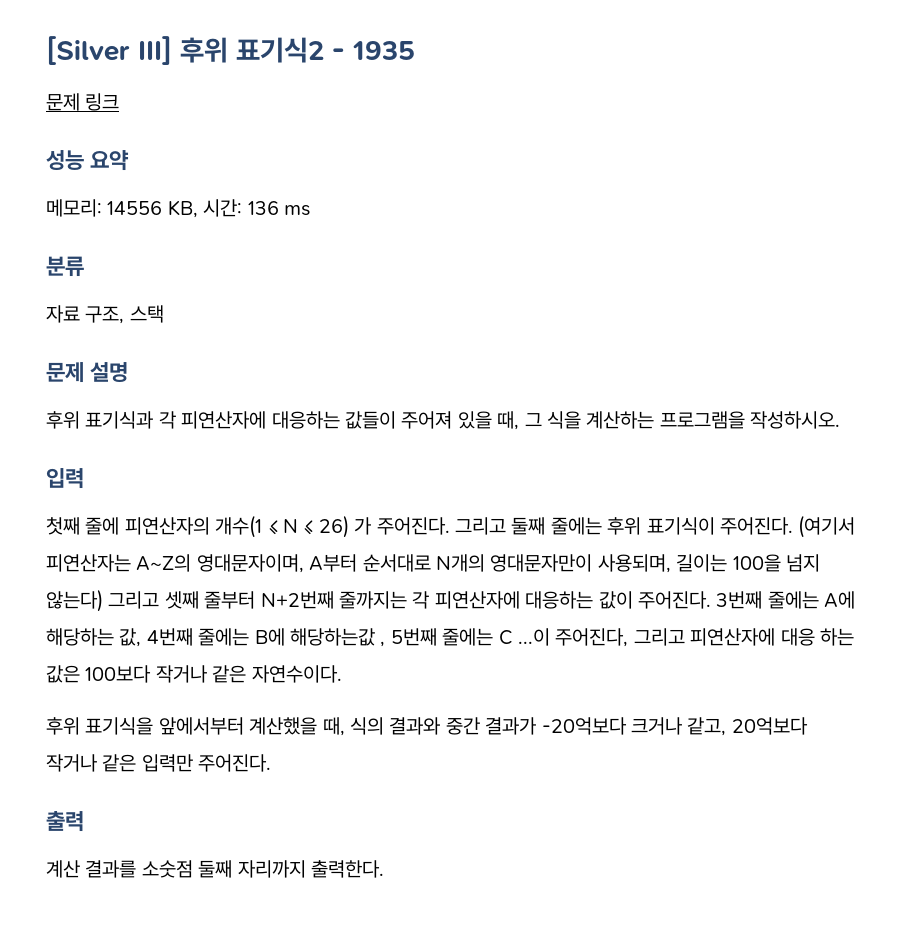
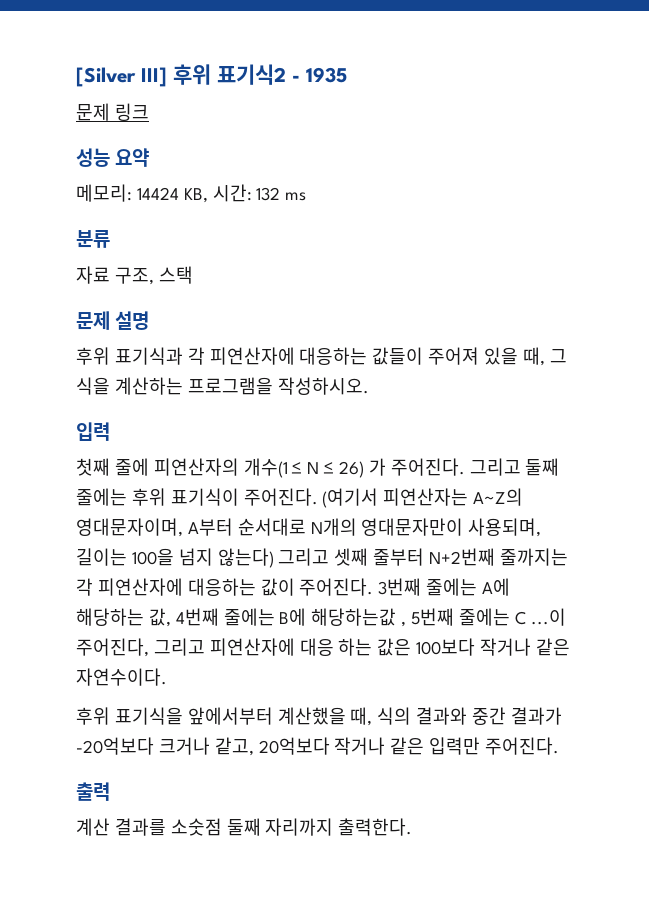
[107,201,163,215] 14556 -> [136,187,179,200] 14424
[247,201,279,215] 136 -> [256,187,281,201] 132

